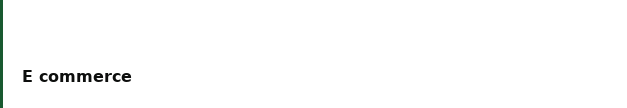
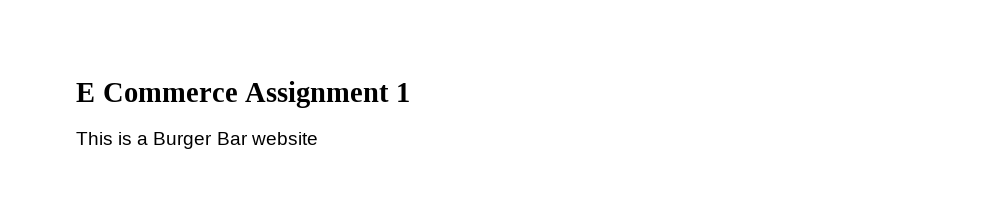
[39,73,132,82] commerce -> [102,81,411,108] [76,132,318,149] Commerce Assignment 1 // This is a Burger Bar website

